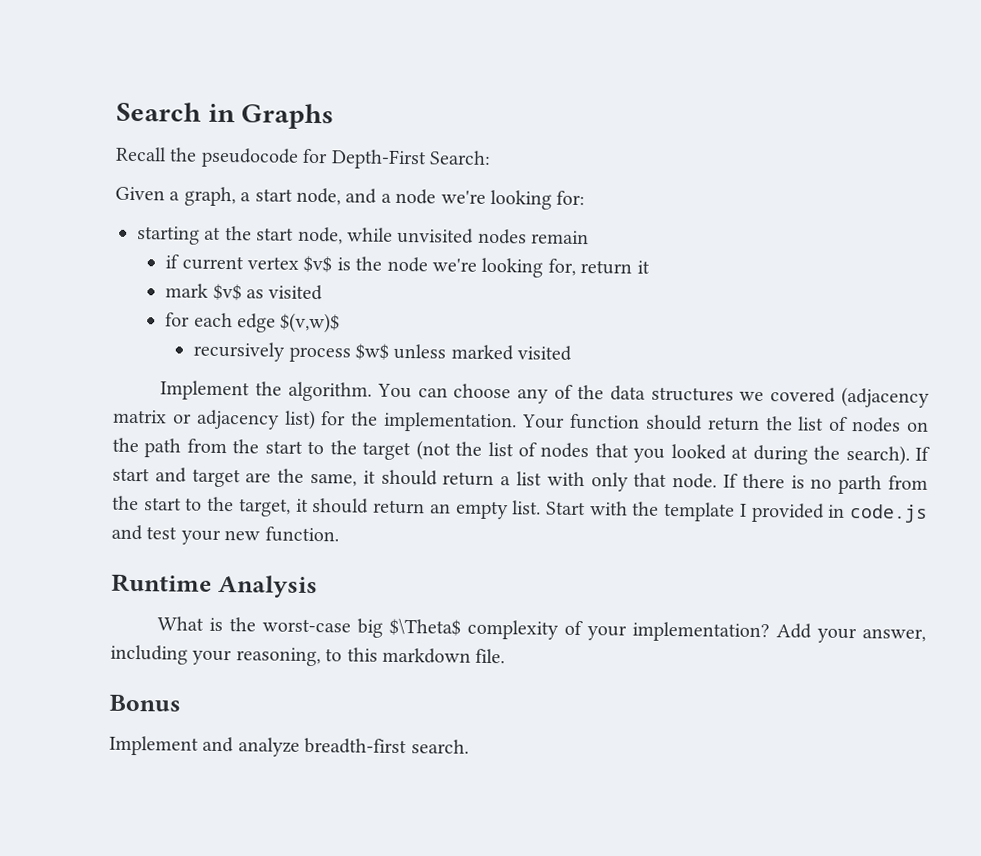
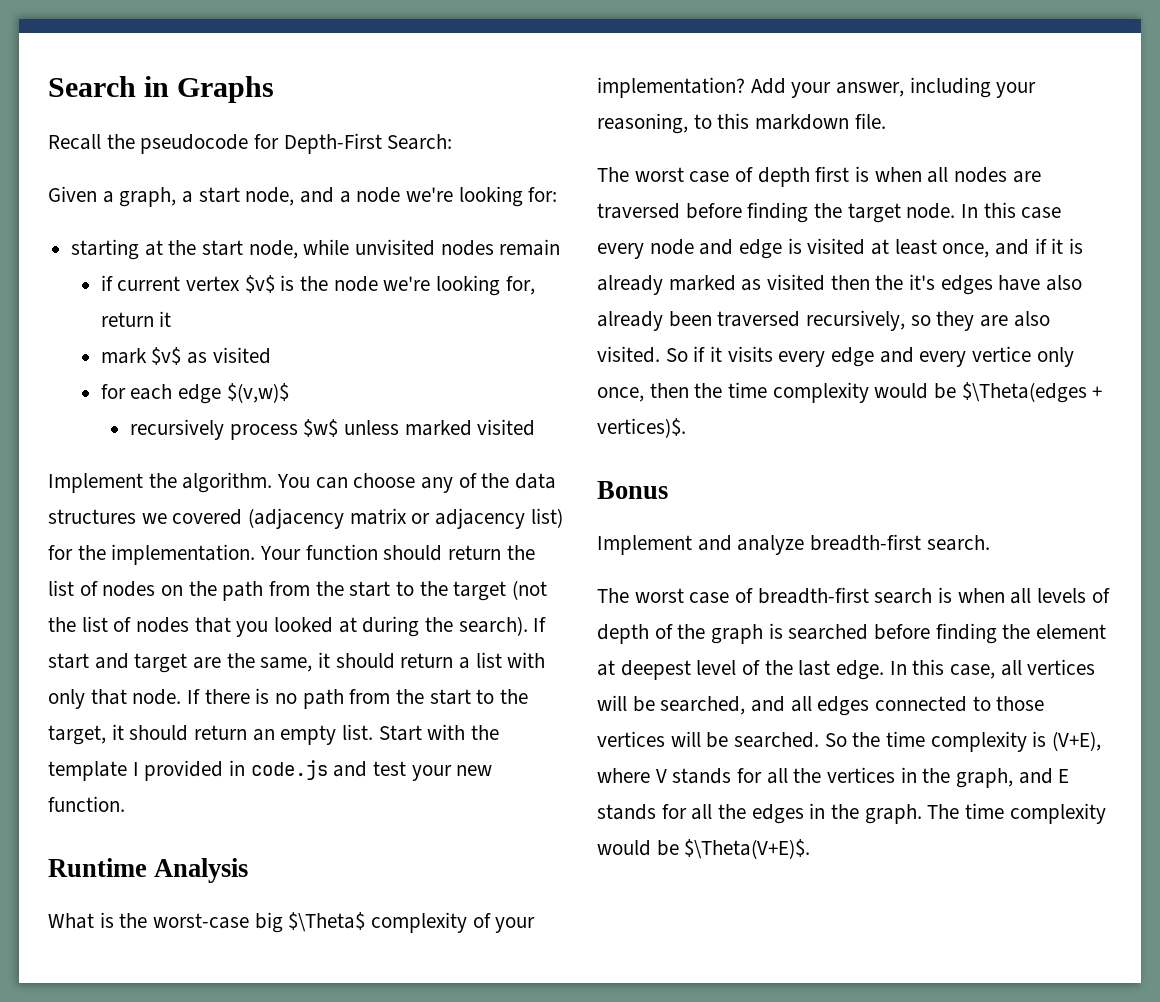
[838,474,883,495] parth -> [302,689,344,709] path
(506, 656) none -> [597,166,1041,187] [597,202,1062,223] [597,238,1084,259] [597,274,1083,295] [597,310,1050,331] [597,346,1074,367] [597,382,1103,403] [597,418,686,438] // The worst case of depth first is when all nodes are traversed before finding the target node. In this case every node and edge is visited at least once, and if it is already marked as visited then the it's edges have also already been traversed recursively, so they are also visited. So if it visits every edge and every vertice only once, then the time complexity would be $\Theta(edges + vertices)$.
(469, 746) none -> [597,587,1110,604] [597,623,1107,644] [597,659,1096,680] [597,695,1045,716] [597,731,1102,752] [597,767,1070,788] [597,803,1106,824] [597,839,811,859] // The worst case of breadth-first search is when all levels of depth of the graph is searched before finding the element at deepest level of the last edge. In this case, all vertices will be searched, and all edges connected to those vertices will be searched. So the time complexity is (V+E), where V stands for all the vertices in the graph, and E stands for all the edges in the graph. The time complexity would be $\Theta(V+E)$.

